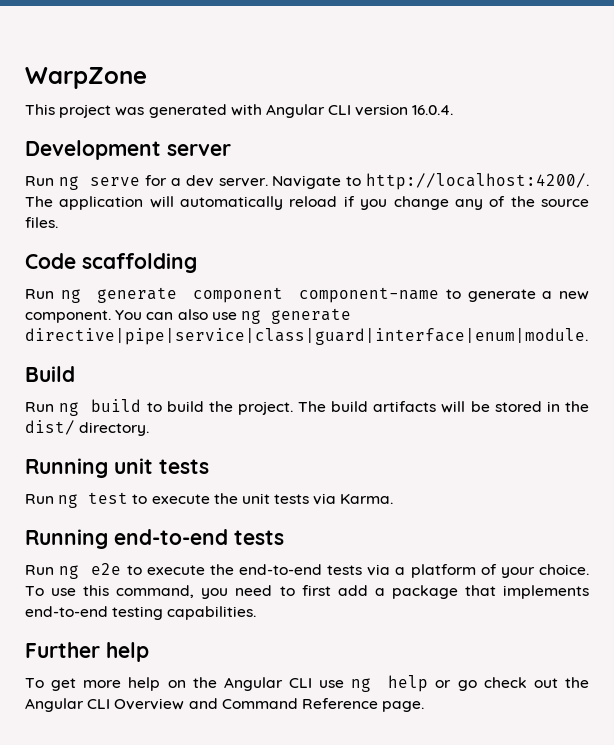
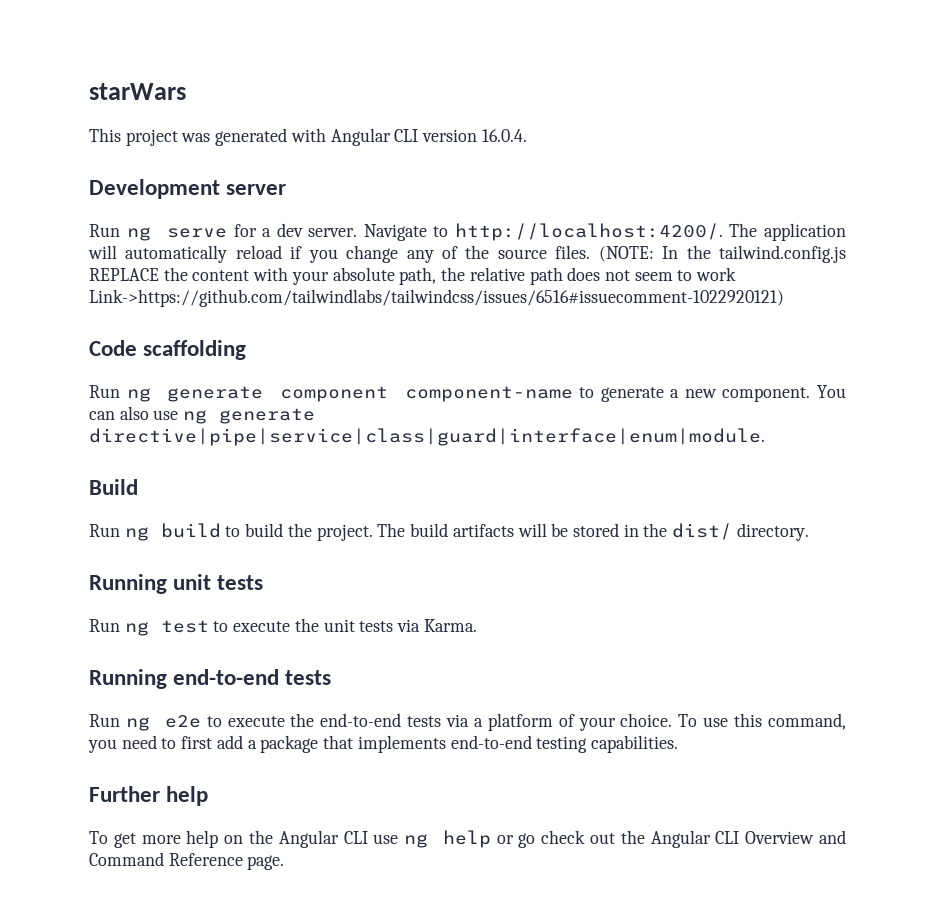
[25,67,147,89] WarpZone -> [89,83,186,100] starWars
(58, 222) none -> [598,245,847,263] [89,267,737,285] [89,289,784,307] (NOTE: In the tailwind.config.js REPLACE the content with your absolute path, the relative path does not seem to work Link->https://github.com/tailwindlabs/tailwindcss/issues/6516#issuecomment-1022920121)

